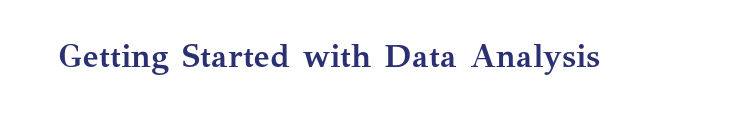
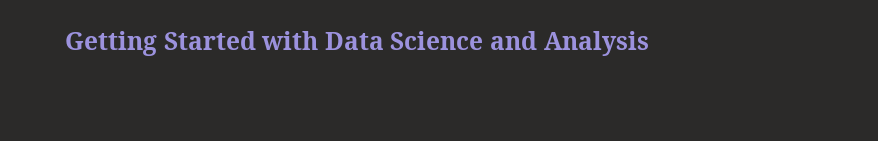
(457, 56) none -> [390,31,538,50] Science and

